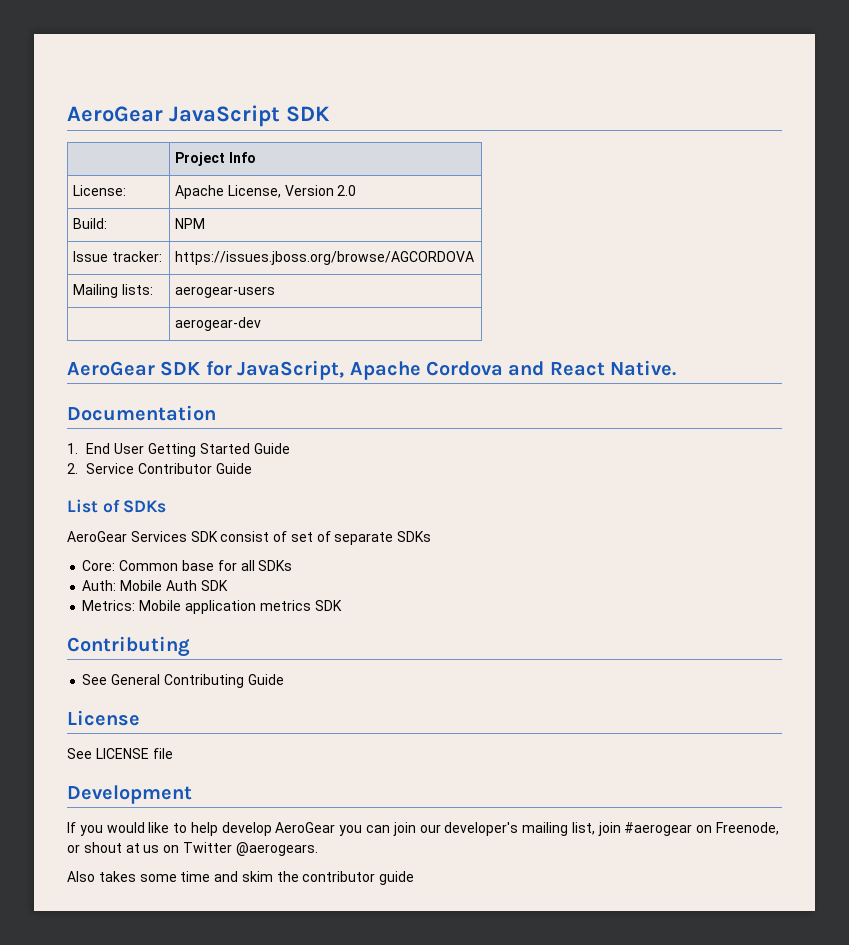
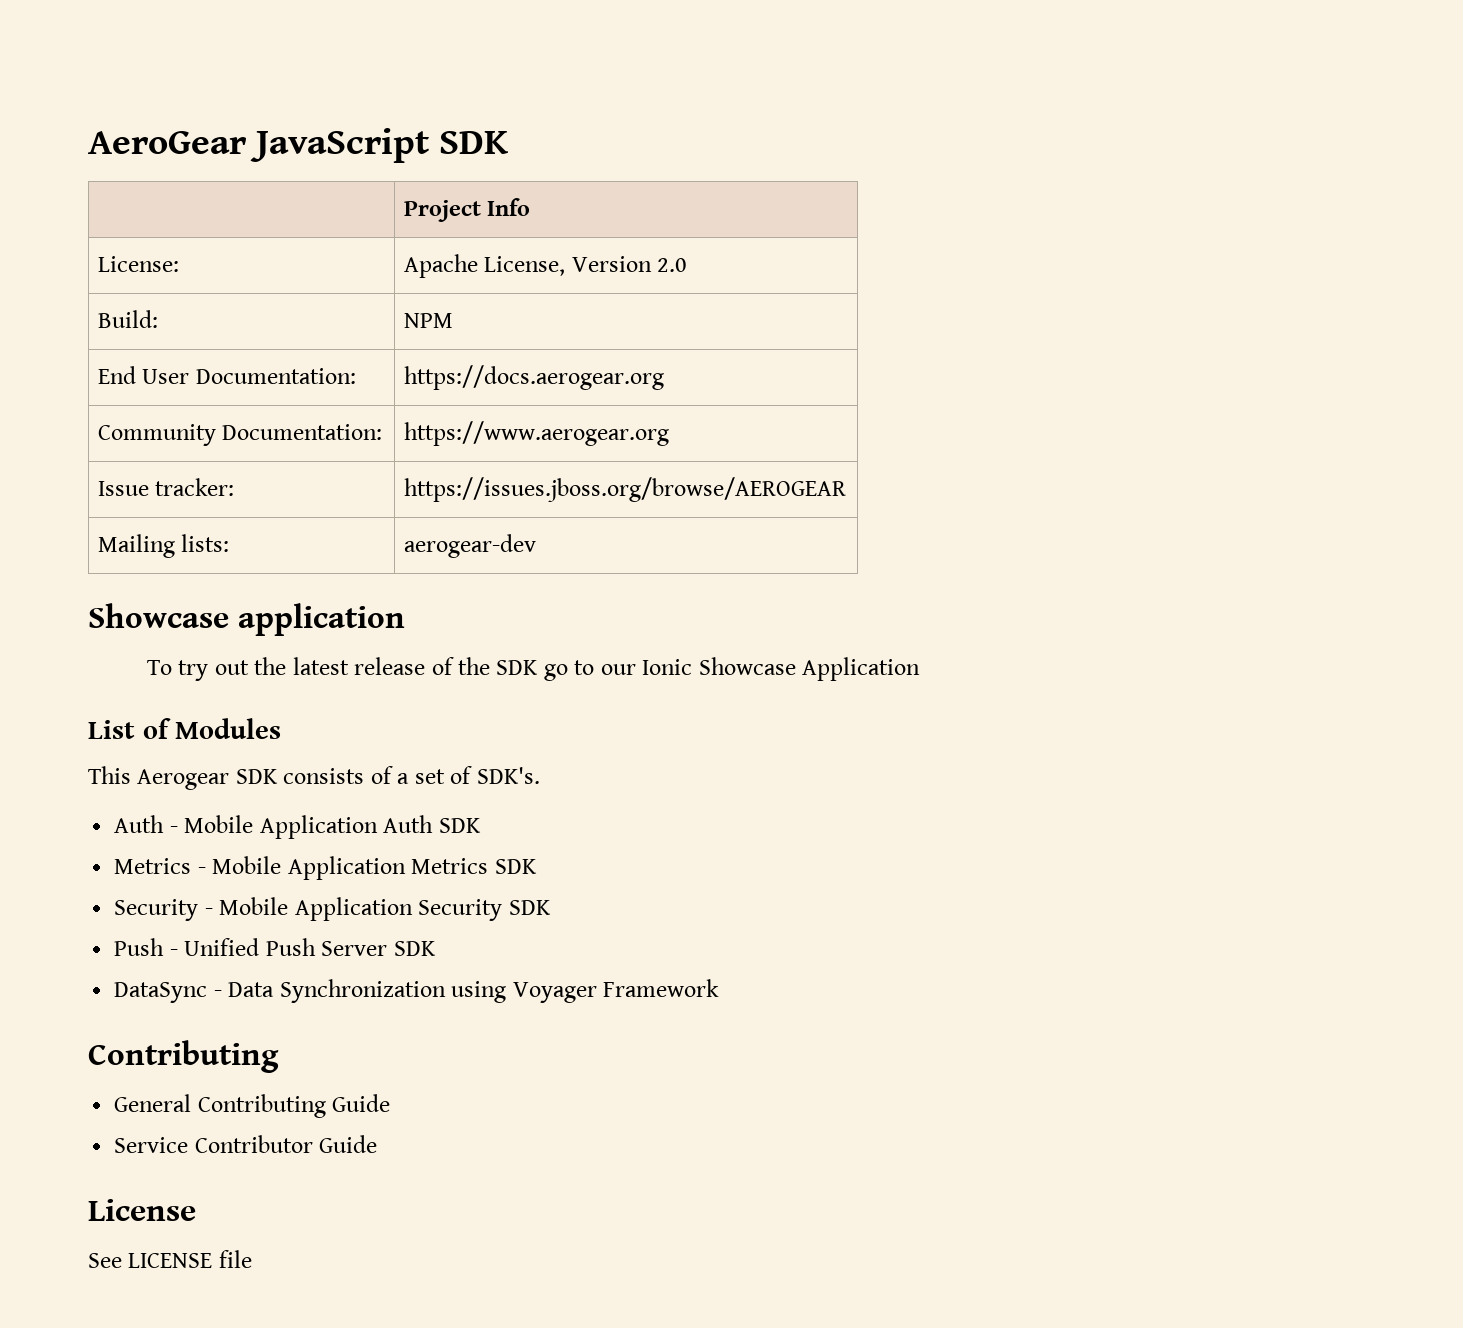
(205, 223) none -> [97,366,356,384] [403,365,664,390] [97,424,383,446] [403,421,669,446] // End User Documentation: | https://docs.aerogear.org // Community Documentation: | https://www.aerogear.org
[174,251,474,265] https://issues.jboss.org/browse/AGCORDOVA -> [403,477,846,502] https://issues.jboss.org/browse/AEROGEAR
[174,286,275,298] | aerogear-users // -> (230, 543) none
[67,360,677,380] [67,405,216,421] [67,443,290,457] [67,463,253,474] [67,499,167,513] [67,531,432,545] [82,560,293,571] [82,580,228,591] [82,600,342,614] AeroGear SDK for JavaScript, Apache Cordova and React Native. // Documentation // 1. End User Getting Started Guide // 2. Service Contributor Guide // List of SDKs // AeroGear Services SDK consist of set of separate SDKs // Core: Common base for all SDKs // Auth: Mobile Auth SDK // Metrics: Mobile application metrics SDK -> [88,603,405,636] [146,657,921,681] [88,718,282,739] [88,766,540,790] [114,815,481,839] [114,856,537,880] [114,897,551,921] [114,938,436,956] [114,979,720,1003] Showcase application // To try out the latest release of the SDK go to our Ionic Showcase Application // List of Modules // This Aerogear SDK consists of a set of SDK's. // Auth - Mobile Application Auth SDK // Metrics - Mobile Application Metrics SDK // Security - Mobile Application Security SDK // Push - Unified Push Server SDK // DataSync - Data Synchronization using Voyager Framework
[82,674,108,685] See -> (279, 1056) none
(284, 679) none -> [114,1135,378,1153] // Service Contributor Guide
[67,785,192,804] [67,822,780,836] [67,842,318,856] [67,871,415,885] // Development // If you would like to help develop AeroGear you can join our developer's mailing list, join #aerogear on Freenode, or shout at us on Twitter @aerogears. // Also takes some time and skim the contributor guide -> (252, 1259) none

